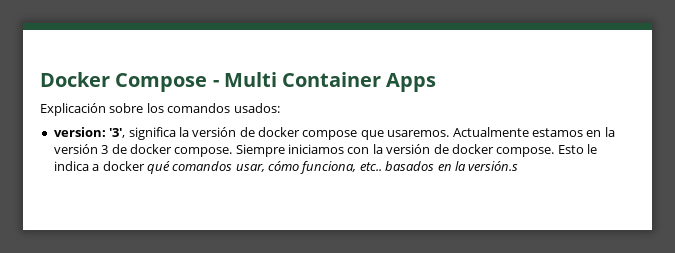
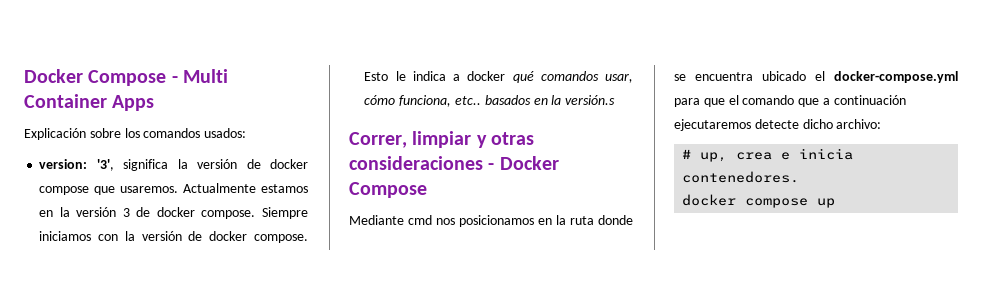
(519, 166) none -> [349,131,534,148] [349,156,559,170] [349,182,427,198] [349,215,633,227] [674,71,958,83] [674,95,906,107] [674,119,882,131] [682,148,854,162] [682,171,800,183] [682,194,836,208] // Correr, limpiar y otras consideraciones - Docker Compose // Mediante cmd nos posicionamos en la ruta donde se encuentra ubicado el docker-compose.yml para que el comando que a continuación ejecutaremos detecte dicho archivo: // # up, crea e inicia contenedores. // docker compose up

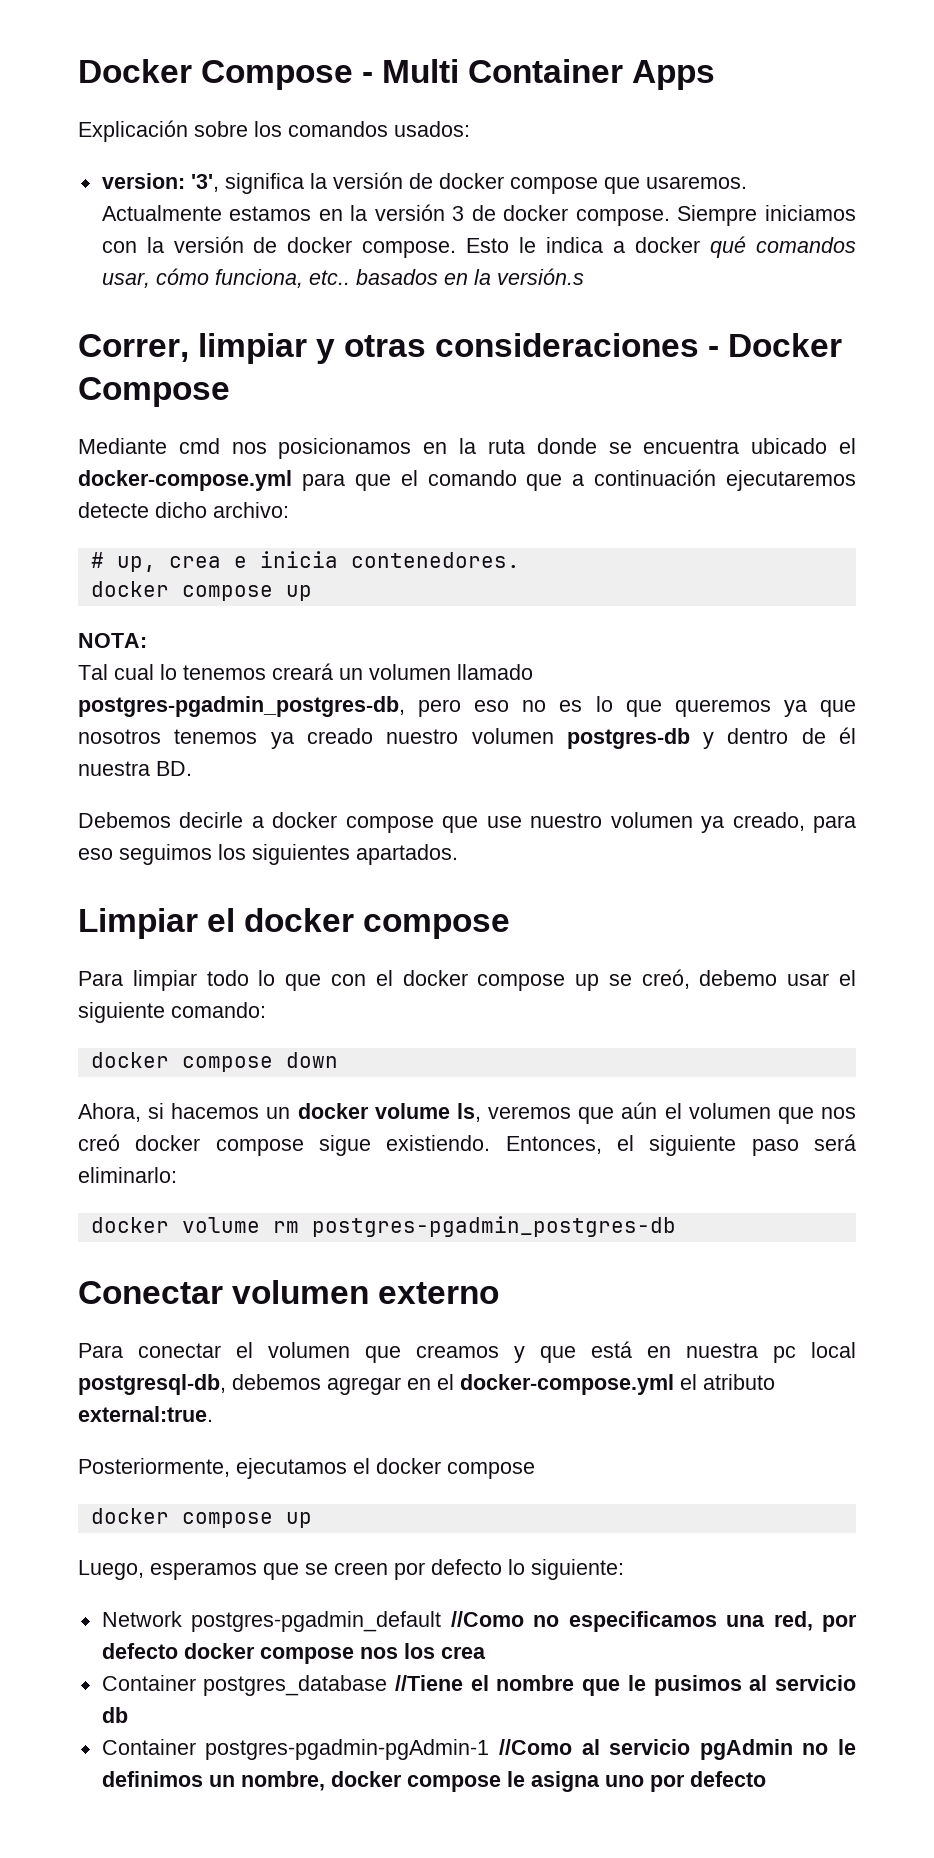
(836, 203) none -> [78,633,147,648] [78,663,533,680] [78,696,856,717] [78,727,856,749] [78,761,192,776] [78,812,857,833] [78,844,458,865] [78,908,511,939] [78,969,857,991] [78,1002,266,1023] [90,1052,338,1072] [78,1102,857,1124] [78,1134,857,1156] [78,1167,177,1183] [90,1216,676,1237] [78,1280,500,1304] [78,1341,856,1363] [78,1374,775,1395] [78,1406,213,1422] [78,1458,535,1479] [90,1508,312,1528] [78,1559,624,1580] [101,1611,857,1632] [101,1643,486,1664] [101,1675,856,1696] [101,1707,128,1723] [101,1739,857,1760] [101,1771,766,1792] // NOTA: // Tal cual lo tenemos creará un volumen llamado postgres-pgadmin_postgres-db, pero eso no es lo que queremos ya que nosotros tenemos ya creado nuestro volumen postgres-db y dentro de él nuestra BD. // Debemos decirle a docker compose que use nuestro volumen ya creado, para eso seguimos los siguientes apartados. // Limpiar el docker compose // Para limpiar todo lo que con el docker compose up se creó, debemo usar el siguiente comando: // docker compose down // Ahora, si hacemos un docker volume ls, veremos que aún el volumen que nos creó docker compose sigue existiendo. Entonces, el siguiente paso será eliminarlo: // docker volume rm postgres-pgadmin_postgres-db // Conectar volumen externo // Para conectar el volumen que creamos y que está en nuestra pc local postgresql-db, debemos agregar en el docker-compose.yml el atributo external:true. // Posteriormente, ejecutamos el docker compose // docker compose up // Luego, esperamos que se creen por defecto lo siguiente: // Network postgres-pgadmin_default //Como no especificamos una red, por defecto docker compose nos los crea // Container postgres_database //Tiene el nombre que le pusimos al servicio db // Container postgres-pgadmin-pgAdmin-1 //Como al servicio pgAdmin no le definimos un nombre, docker compose le asigna uno por defecto

